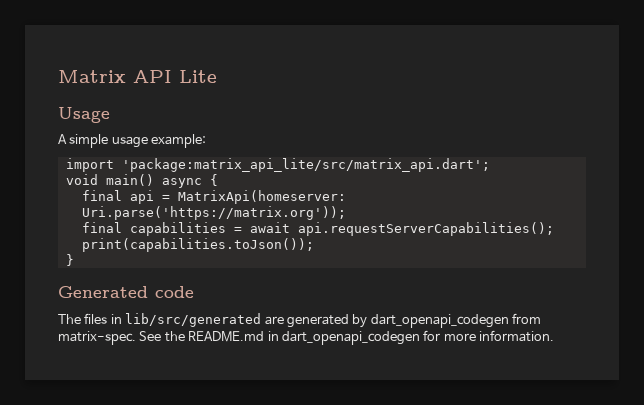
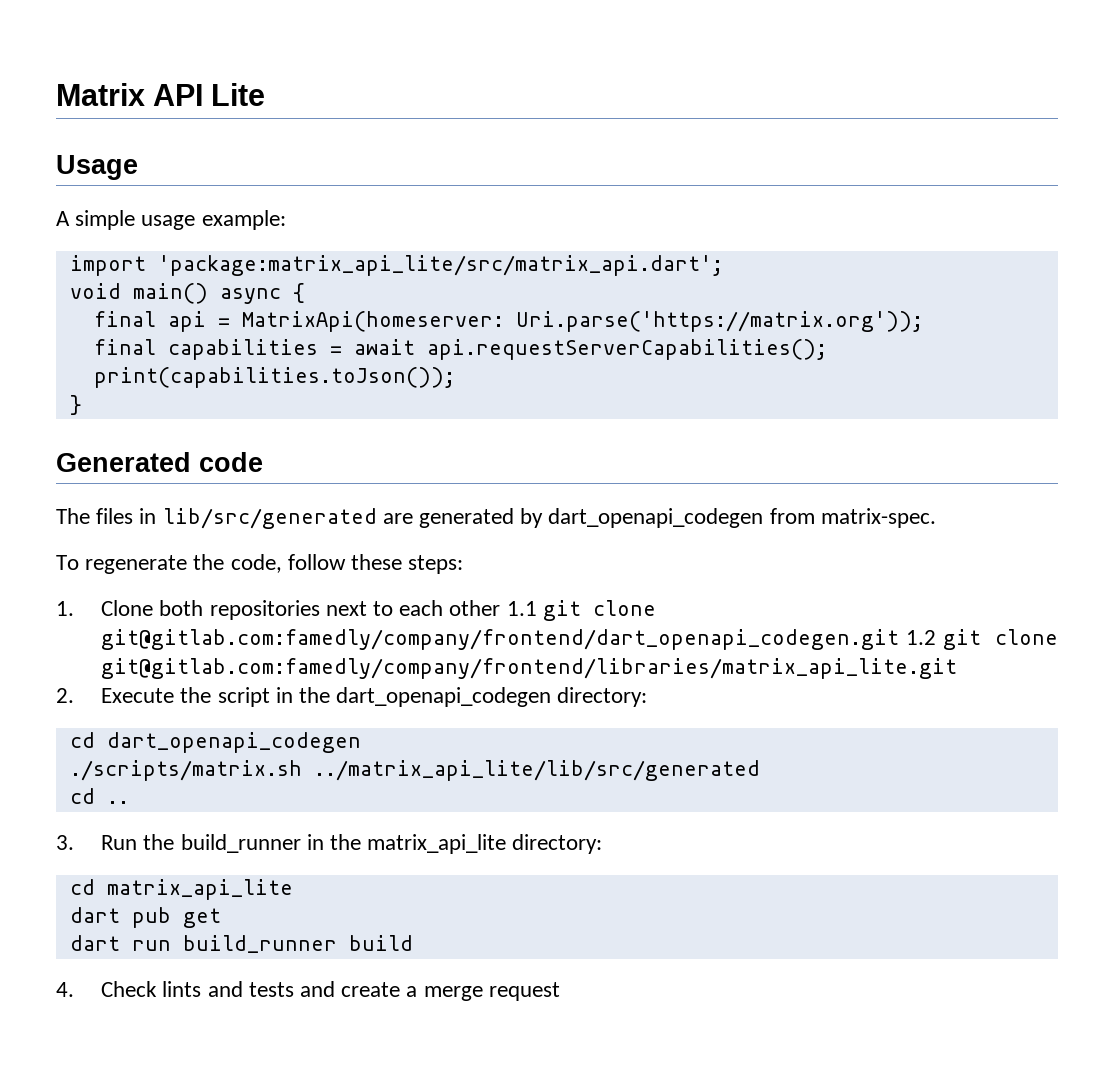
[139,330,554,345] See the README.md in dart_openapi_codegen for more information. -> [56,554,464,574] [56,600,656,621] [101,629,1058,650] [101,658,958,679] [56,687,648,707] [69,732,361,753] [69,760,760,781] [69,788,129,804] [56,834,603,854] [69,879,293,900] [69,907,221,928] [69,935,413,953] [56,981,560,1001] // To regenerate the code, follow these steps: // 1. Clone both repositories next to each other 1.1 git clone git@gitlab.com:famedly/company/frontend/dart_openapi_codegen.git 1.2 git clone git@gitlab.com:famedly/company/frontend/libraries/matrix_api_lite.git // 2. Execute the script in the dart_openapi_codegen directory: // cd dart_openapi_codegen // ./scripts/matrix.sh ../matrix_api_lite/lib/src/generated // cd .. // 3. Run the build_runner in the matrix_api_lite directory: // cd matrix_api_lite // dart pub get // dart run build_runner build // 4. Check lints and tests and create a merge request

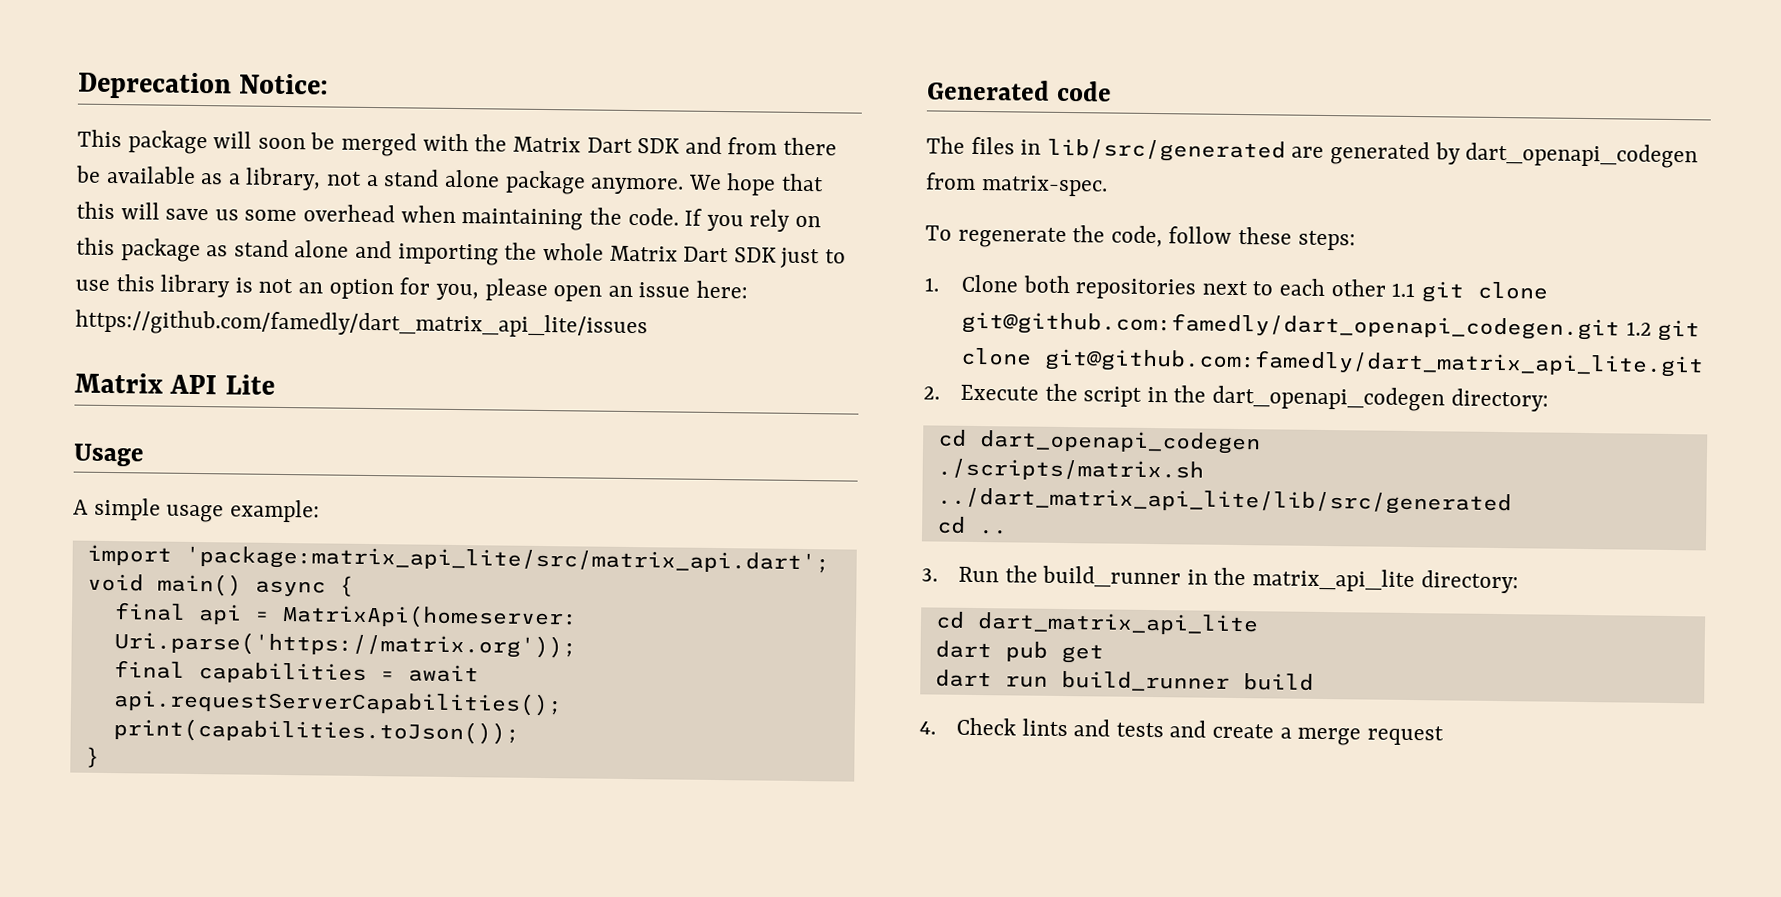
(56, 94) none -> [77,71,330,100] [77,129,837,157] [76,165,824,196] [76,201,821,232] [76,237,846,269] [75,274,748,302] [75,309,648,340] Deprecation Notice: // This package will soon be merged with the Matrix Dart SDK and from there be available as a library, not a stand alone package anymore. We hope that this will save us some overhead when maintaining the code. If you rely on this package as stand alone and importing the whole Matrix Dart SDK just to use this library is not an option for you, please open an issue here: https://github.com/famedly/dart_matrix_api_lite/issues //
[101,629,900,650] git@gitlab.com:famedly/company/frontend/dart_openapi_codegen.git -> [960,310,1620,341] git@github.com:famedly/dart_openapi_codegen.git
[101,658,958,679] git@gitlab.com:famedly/company/frontend/libraries/matrix_api_lite.git -> [1043,347,1704,378] git@github.com:famedly/dart_matrix_api_lite.git
[313,760,760,781] ../matrix_api_lite/lib/src/generated -> [936,487,1512,516] ../dart_matrix_api_lite/lib/src/generated
[106,879,293,900] matrix_api_lite -> [976,612,1259,636] dart_matrix_api_lite

